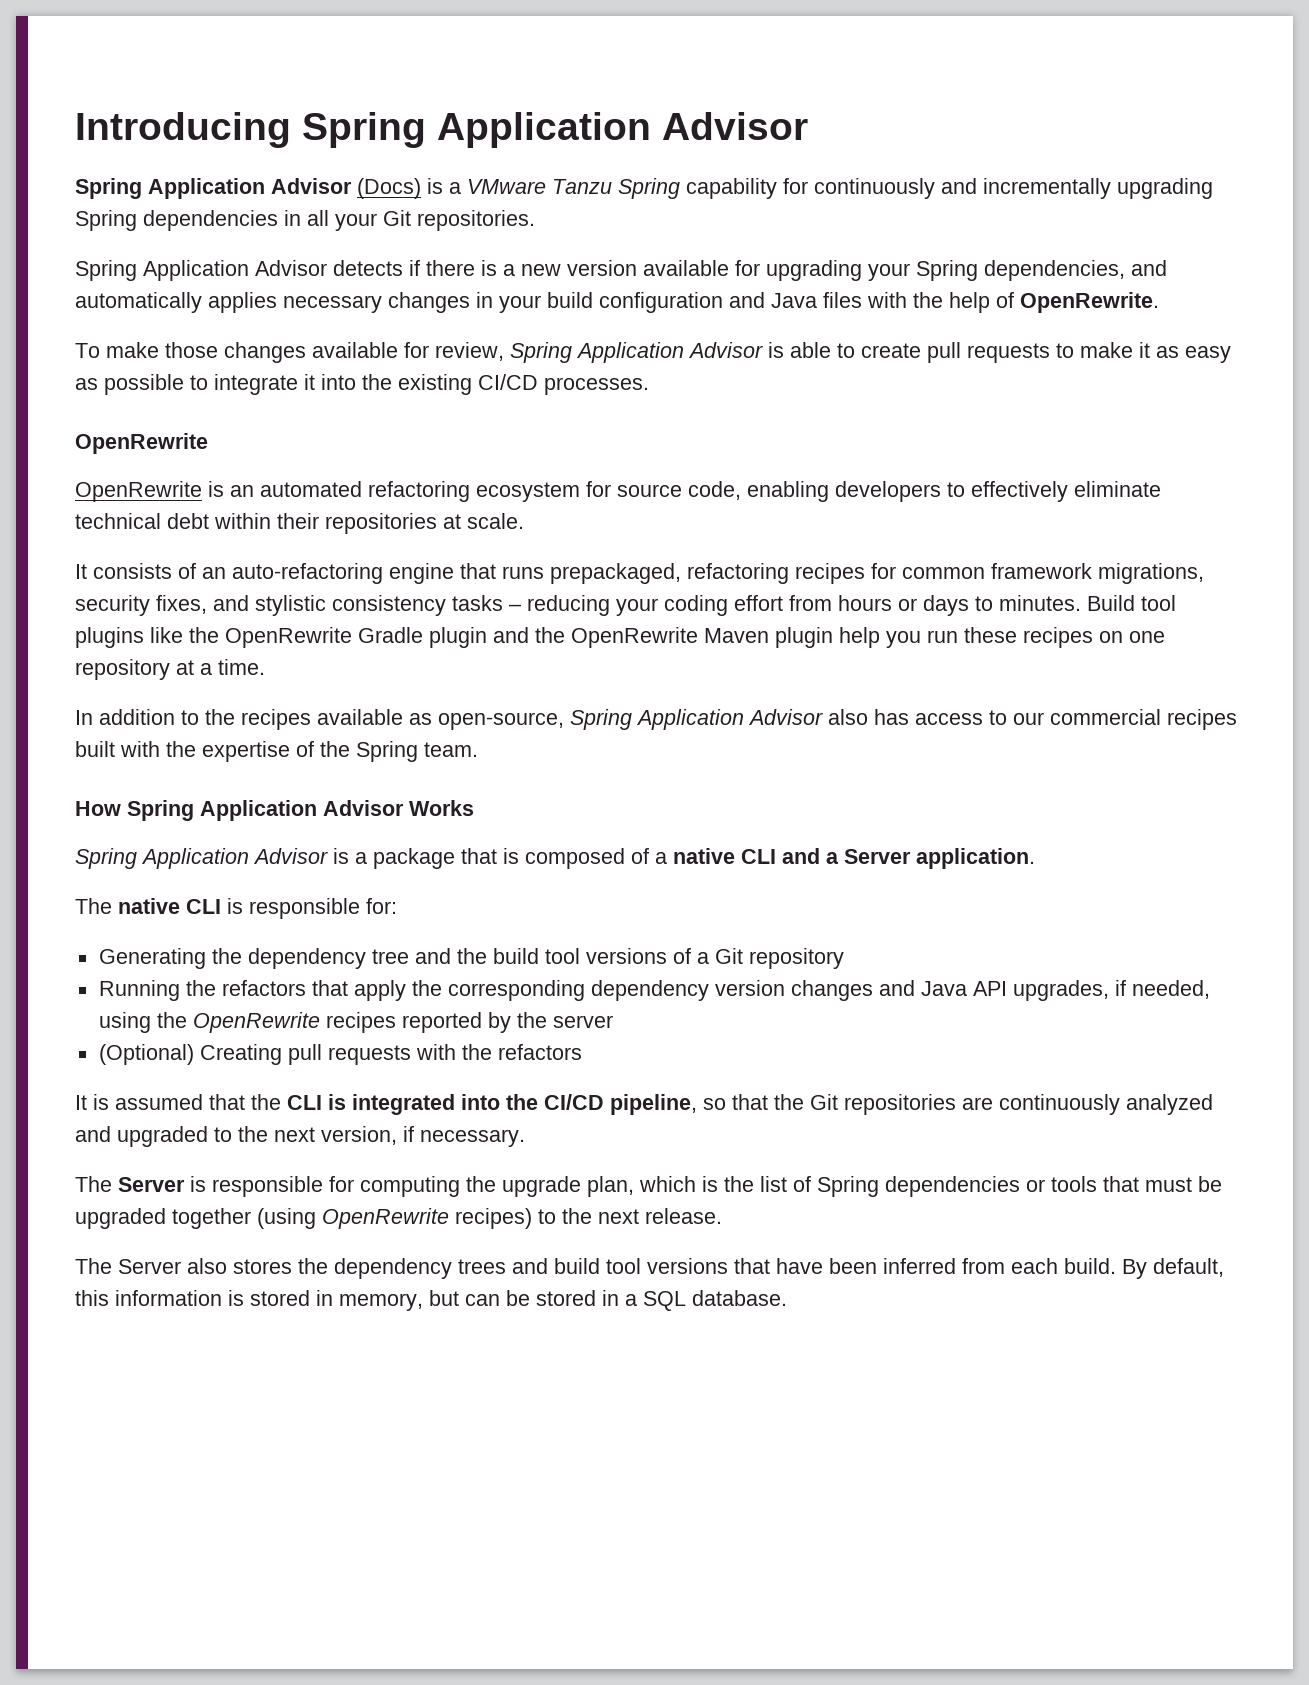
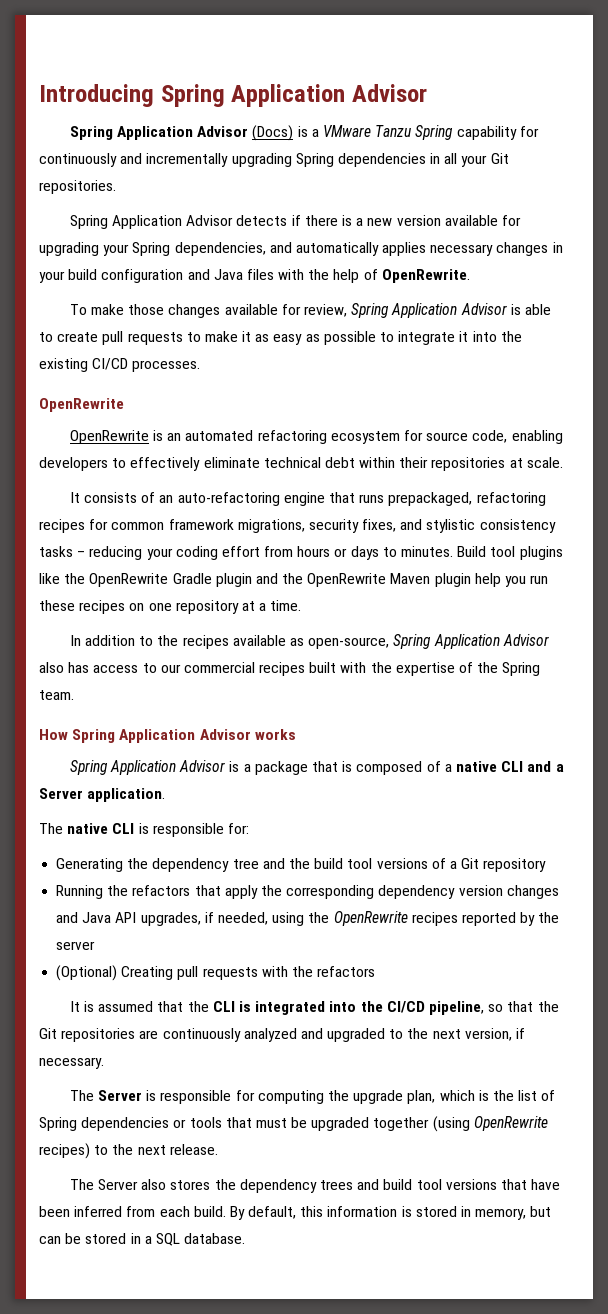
[409,800,474,816] Works -> [254,729,296,740] works

